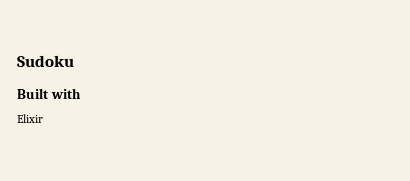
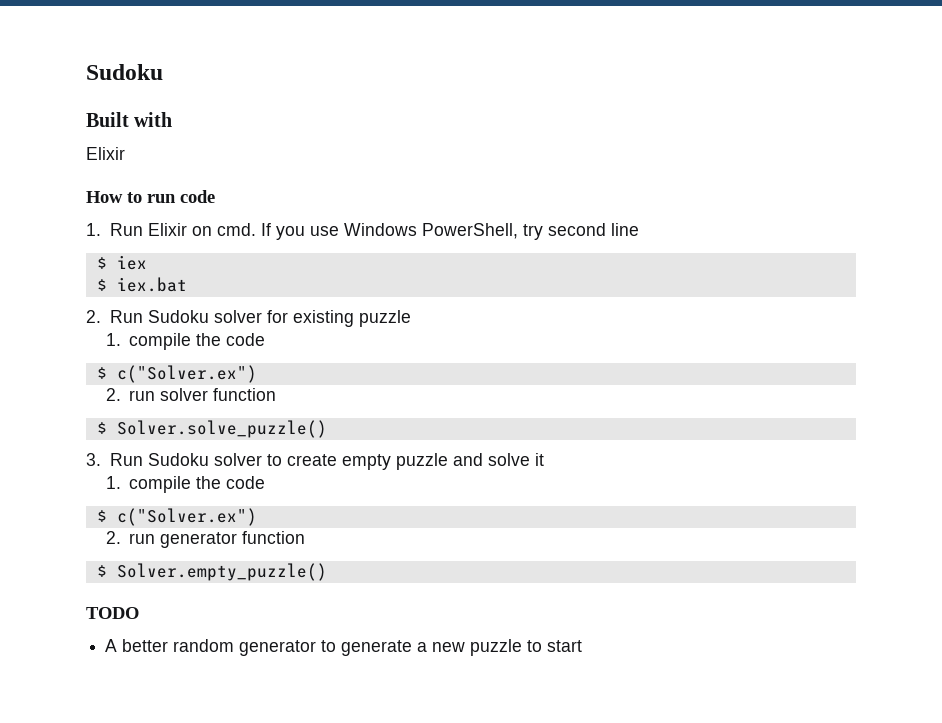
(43, 118) none -> [86,190,215,203] [86,223,639,240] [96,255,147,270] [96,277,187,292] [86,310,411,327] [105,333,266,350] [96,365,257,383] [105,388,277,401] [96,420,327,438] [86,453,544,470] [105,476,266,493] [96,508,257,526] [105,531,306,548] [96,563,327,581] [86,607,139,619] [105,639,583,656] // How to run code // 1. Run Elixir on cmd. If you use Windows PowerShell, try second line // $ iex // $ iex.bat // 2. Run Sudoku solver for existing puzzle // 1. compile the code // $ c("Solver.ex") // 2. run solver function // $ Solver.solve_puzzle() // 3. Run Sudoku solver to create empty puzzle and solve it // 1. compile the code // $ c("Solver.ex") // 2. run generator function // $ Solver.empty_puzzle() // TODO // A better random generator to generate a new puzzle to start

